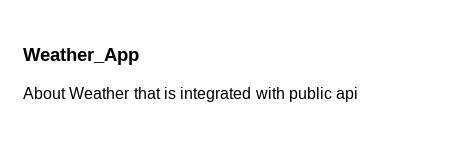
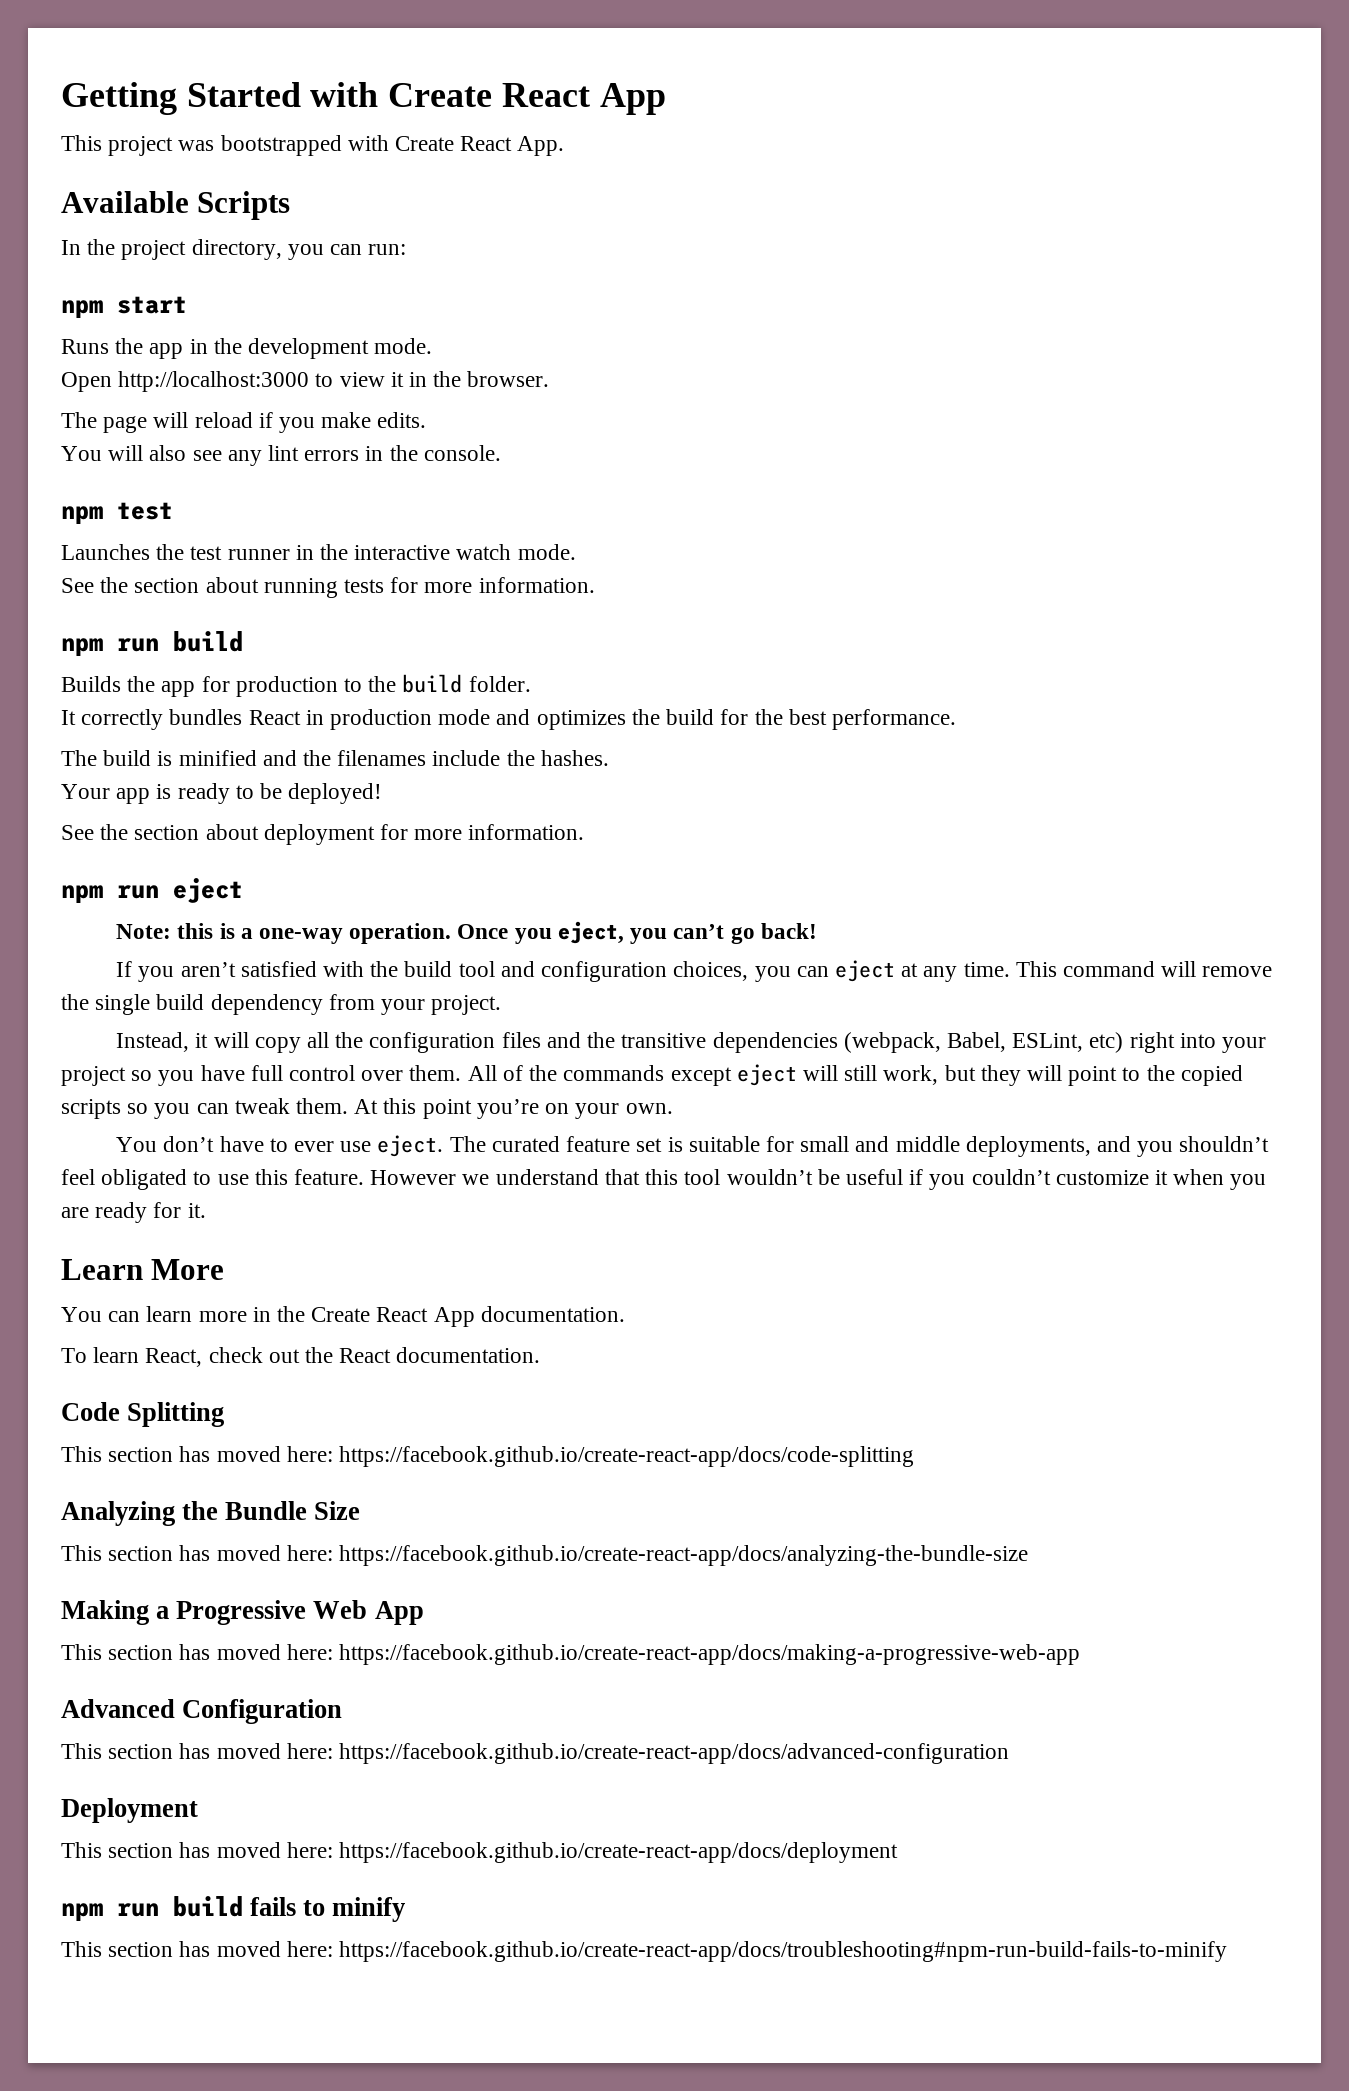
[23,48,139,65] [23,87,359,102] Weather_App // About Weather that is integrated with public api -> [61,82,666,115] [61,135,565,156] [61,191,291,220] [61,239,407,260] [61,296,187,318] [61,338,433,359] [61,371,550,392] [61,412,427,433] [61,445,501,466] [61,502,173,524] [61,544,576,560] [61,577,595,598] [61,631,243,656] [61,674,531,697] [61,709,956,730] [61,750,609,766] [61,783,383,804] [61,824,585,845] [61,878,243,903] [116,921,817,944] [116,960,1273,982] [61,994,502,1015] [116,1032,1266,1053] [61,1064,1243,1086] [61,1098,673,1119] [116,1135,1270,1157] [61,1169,1267,1190] [61,1202,206,1223] [61,1259,225,1280] [61,1306,625,1327] [61,1347,541,1367] [61,1402,225,1427] [61,1446,915,1467] [61,1501,361,1526] [61,1545,1029,1566] [61,1600,424,1625] [61,1644,1081,1665] [61,1699,343,1724] [61,1743,1010,1764] [61,1798,198,1823] [61,1842,899,1863] [61,1896,406,1922] [61,1941,1228,1962] Getting Started with Create React App // This project was bootstrapped with Create React App. // Available Scripts // In the project directory, you can run: // npm start // Runs the app in the development mode. // Open http://localhost:3000 to view it in the browser. // The page will reload if you make edits. // You will also see any lint errors in the console. // npm test // Launches the test runner in the interactive watch mode. // See the section about running tests for more information. // npm run build // Builds the app for production to the build folder. // It correctly bundles React in production mode and optimizes the build for the best performance. // The build is minified and the filenames include the hashes. // Your app is ready to be deployed! // See the section about deployment for more information. // npm run eject // Note: this is a one-way operation. Once you eject, you can’t go back! // If you aren’t satisfied with the build tool and configuration choices, you can eject at any time. This command will remove the single build dependency from your project. // Instead, it will copy all the configuration files and the transitive dependencies (webpack, Babel, ESLint, etc) right into your project so you have full control over them. All of the commands except eject will still work, but they will point to the copied scripts so you can tweak them. At this point you’re on your own. // You don’t have to ever use eject. The curated feature set is suitable for small and middle deployments, and you shouldn’t feel obligated to use this feature. However we understand that this tool wouldn’t be useful if you couldn’t customize it when you are ready for it. // Learn More // You can learn more in the Create React App documentation. // To learn React, check out the React documentation. // Code Splitting // This section has moved here: https://facebook.github.io/create-react-app/docs/code-splitting // Analyzing the Bundle Size // This section has moved here: https://facebook.github.io/create-react-app/docs/analyzing-the-bundle-size // Making a Progressive Web App // This section has moved here: https://facebook.github.io/create-react-app/docs/making-a-progressive-web-app // Advanced Configuration // This section has moved here: https://facebook.github.io/create-react-app/docs/advanced-configuration // Deployment // This section has moved here: https://facebook.github.io/create-react-app/docs/deployment // npm run build fails to minify // This section has moved here: https://facebook.github.io/create-react-app/docs/troubleshooting#npm-run-build-fails-to-minify

